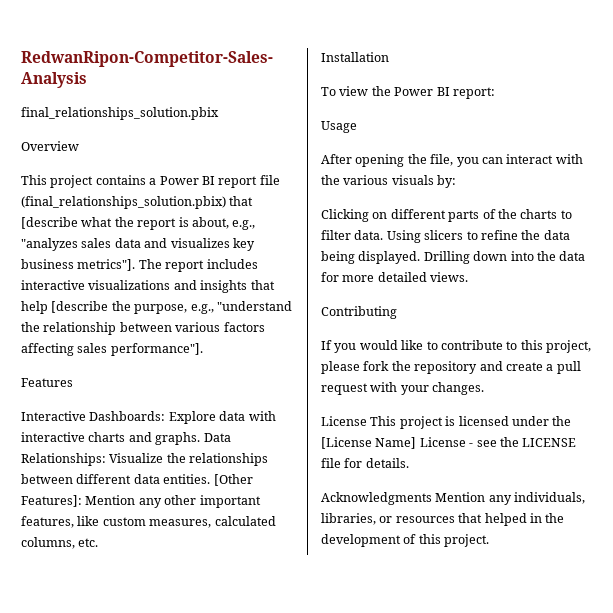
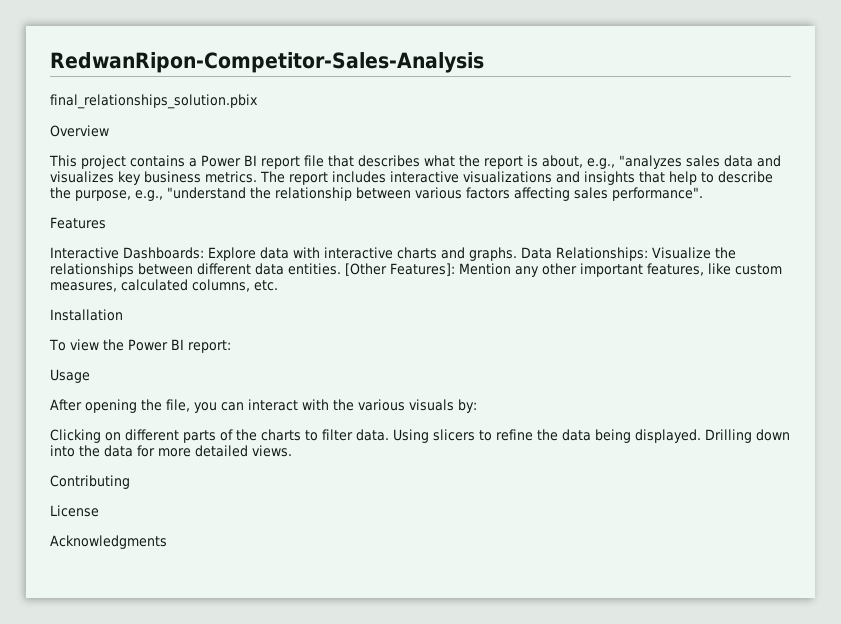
[21,196,254,209] [21,217,78,229] (final_relationships_solution.pbix) that [describe -> [328,155,420,167] that describes
[77,259,136,271] metrics"]. -> [205,171,257,183] metrics.
[51,301,109,313] [describe -> [701,171,773,183] to describe
[110,343,203,356] performance"]. -> [612,187,703,201] performance".
[321,340,591,353] [321,361,581,374] [321,382,485,395] [321,416,572,429] [321,437,577,449] [321,458,409,468] [321,492,586,505] [321,513,565,526] [321,534,490,547] If you would like to contribute to this project, please fork the repository and create a pull request with your changes. // License This project is licensed under the [License Name] License - see the LICENSE file for details. // Acknowledgments Mention any individuals, libraries, or resources that helped in the development of this project. -> [50,505,99,517] [50,535,167,549] License // Acknowledgments

